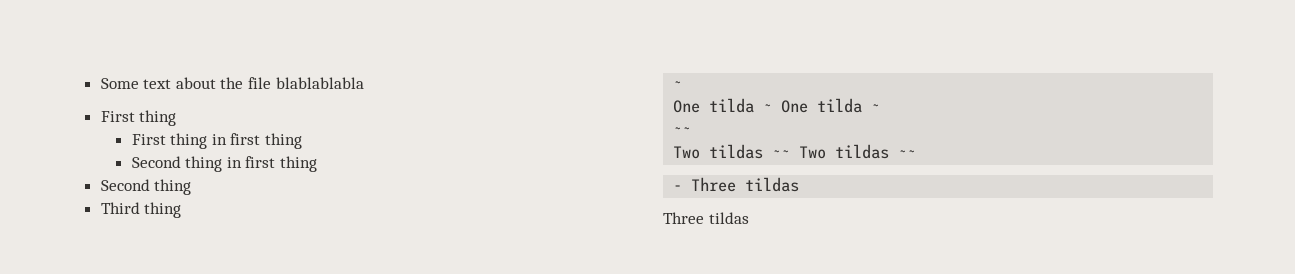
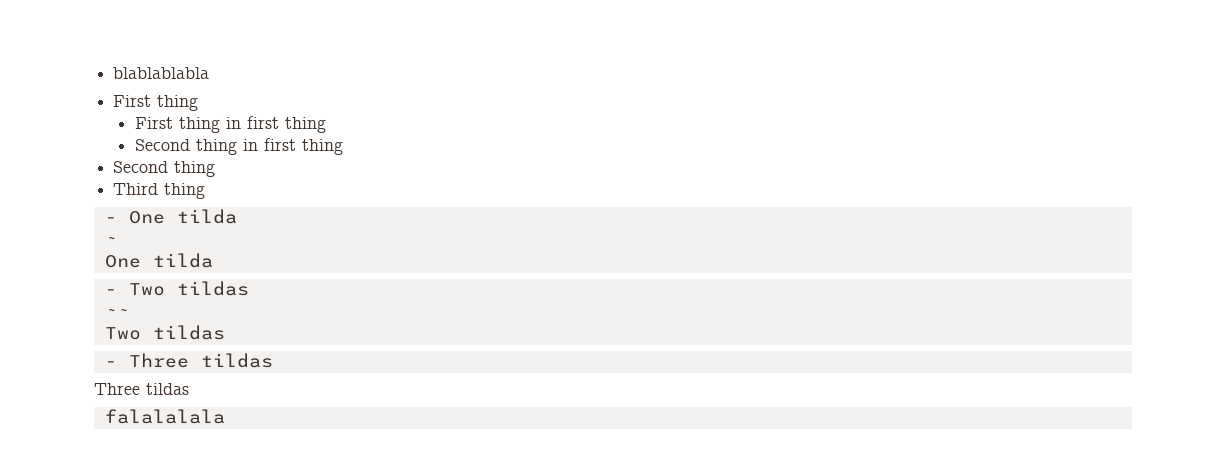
[100,77,272,89] Some text about the file -> (113, 73) none
(182, 210) none -> [104,209,237,224] // - One tilda
[763,98,881,113] ~ One tilda ~ -> [104,281,249,296] // - Two tildas
[772,144,917,159] ~~ Two tildas ~~ -> (225, 332) none
(749, 218) none -> [104,409,225,424] // falalalala

